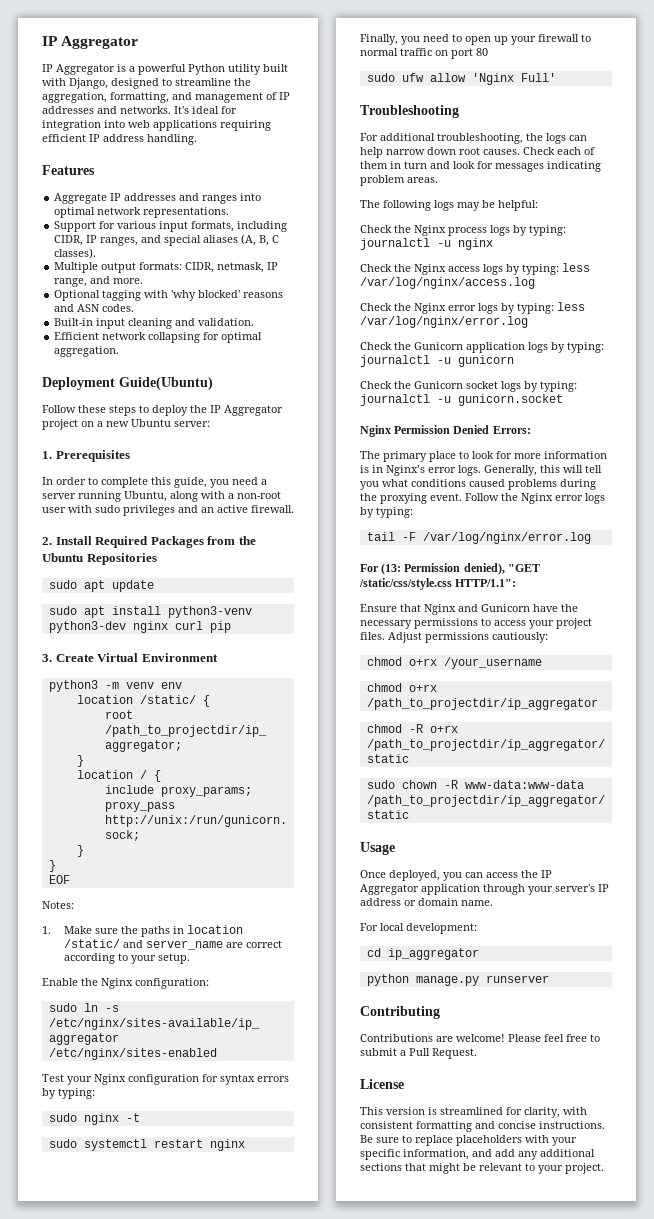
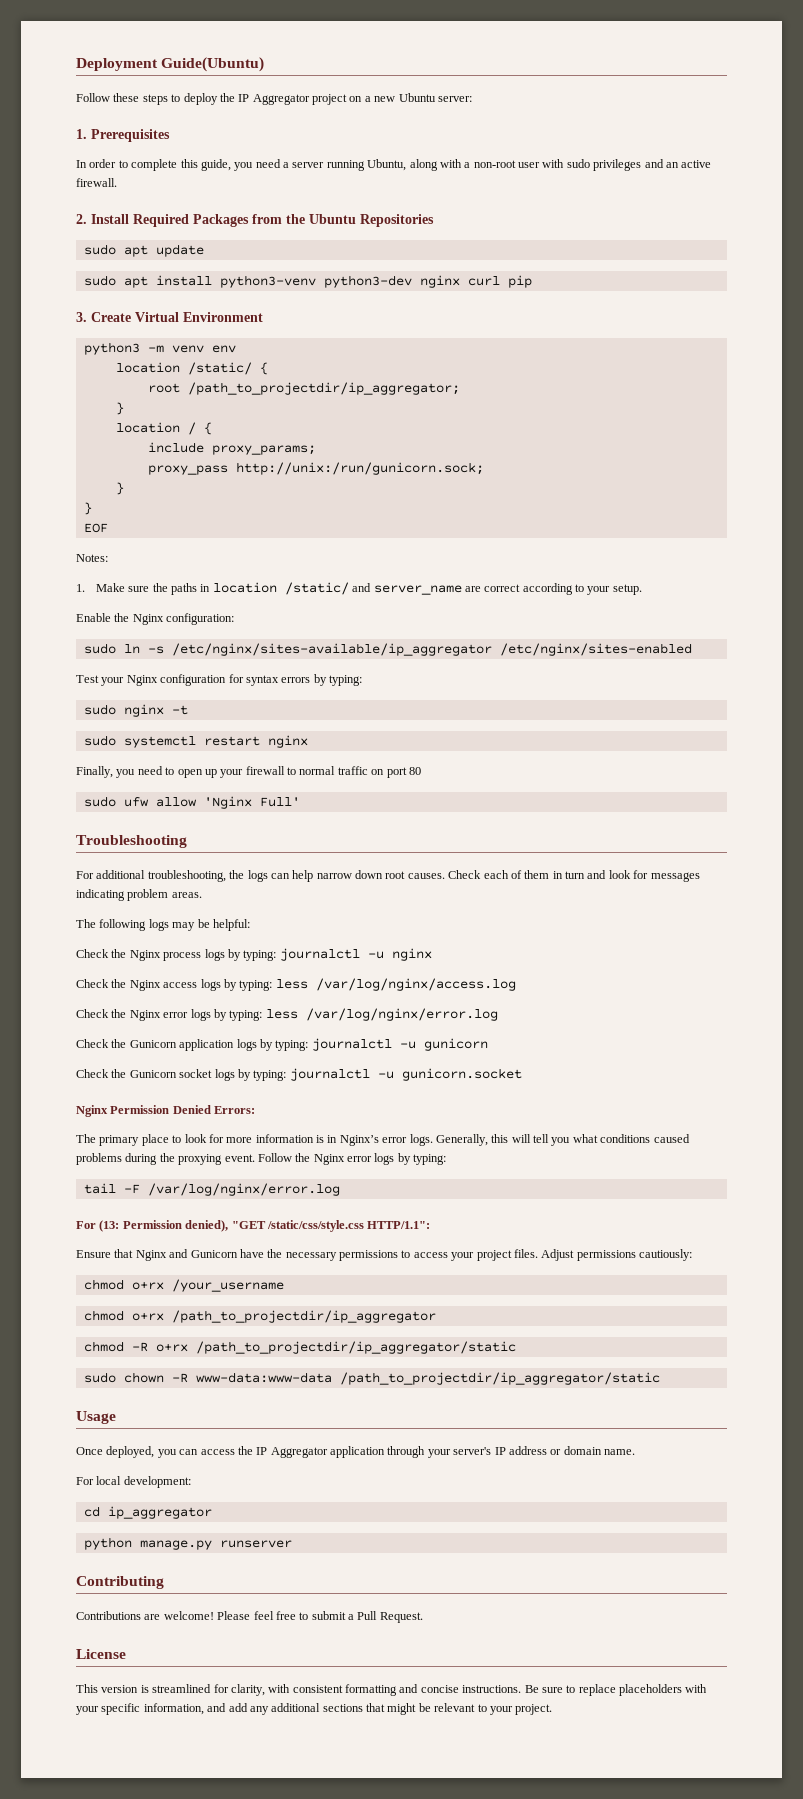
[42,36,139,49] [42,64,288,75] [42,78,251,89] [42,92,290,103] [42,106,237,114] [42,120,271,131] [42,134,197,145] [42,165,95,175] [54,193,262,204] [54,207,230,218] [54,221,288,232] [54,234,280,246] [54,248,97,259] [54,262,279,273] [54,276,144,287] [54,290,284,301] [54,304,135,312] [54,318,255,329] [54,332,263,343] [54,346,120,357] IP Aggregator // IP Aggregator is a powerful Python utility built with Django, designed to streamline the aggregation, formatting, and management of IP addresses and networks. It's ideal for integration into web applications requiring efficient IP address handling. // Features // Aggregate IP addresses and ranges into optimal network representations. // Support for various input formats, including CIDR, IP ranges, and special aliases (A, B, C classes). // Multiple output formats: CIDR, netmask, IP range, and more. // Optional tagging with 'why blocked' reasons and ASN codes. // Built-in input cleaning and validation. // Efficient network collapsing for optimal aggregation. // -> (76, 64) none

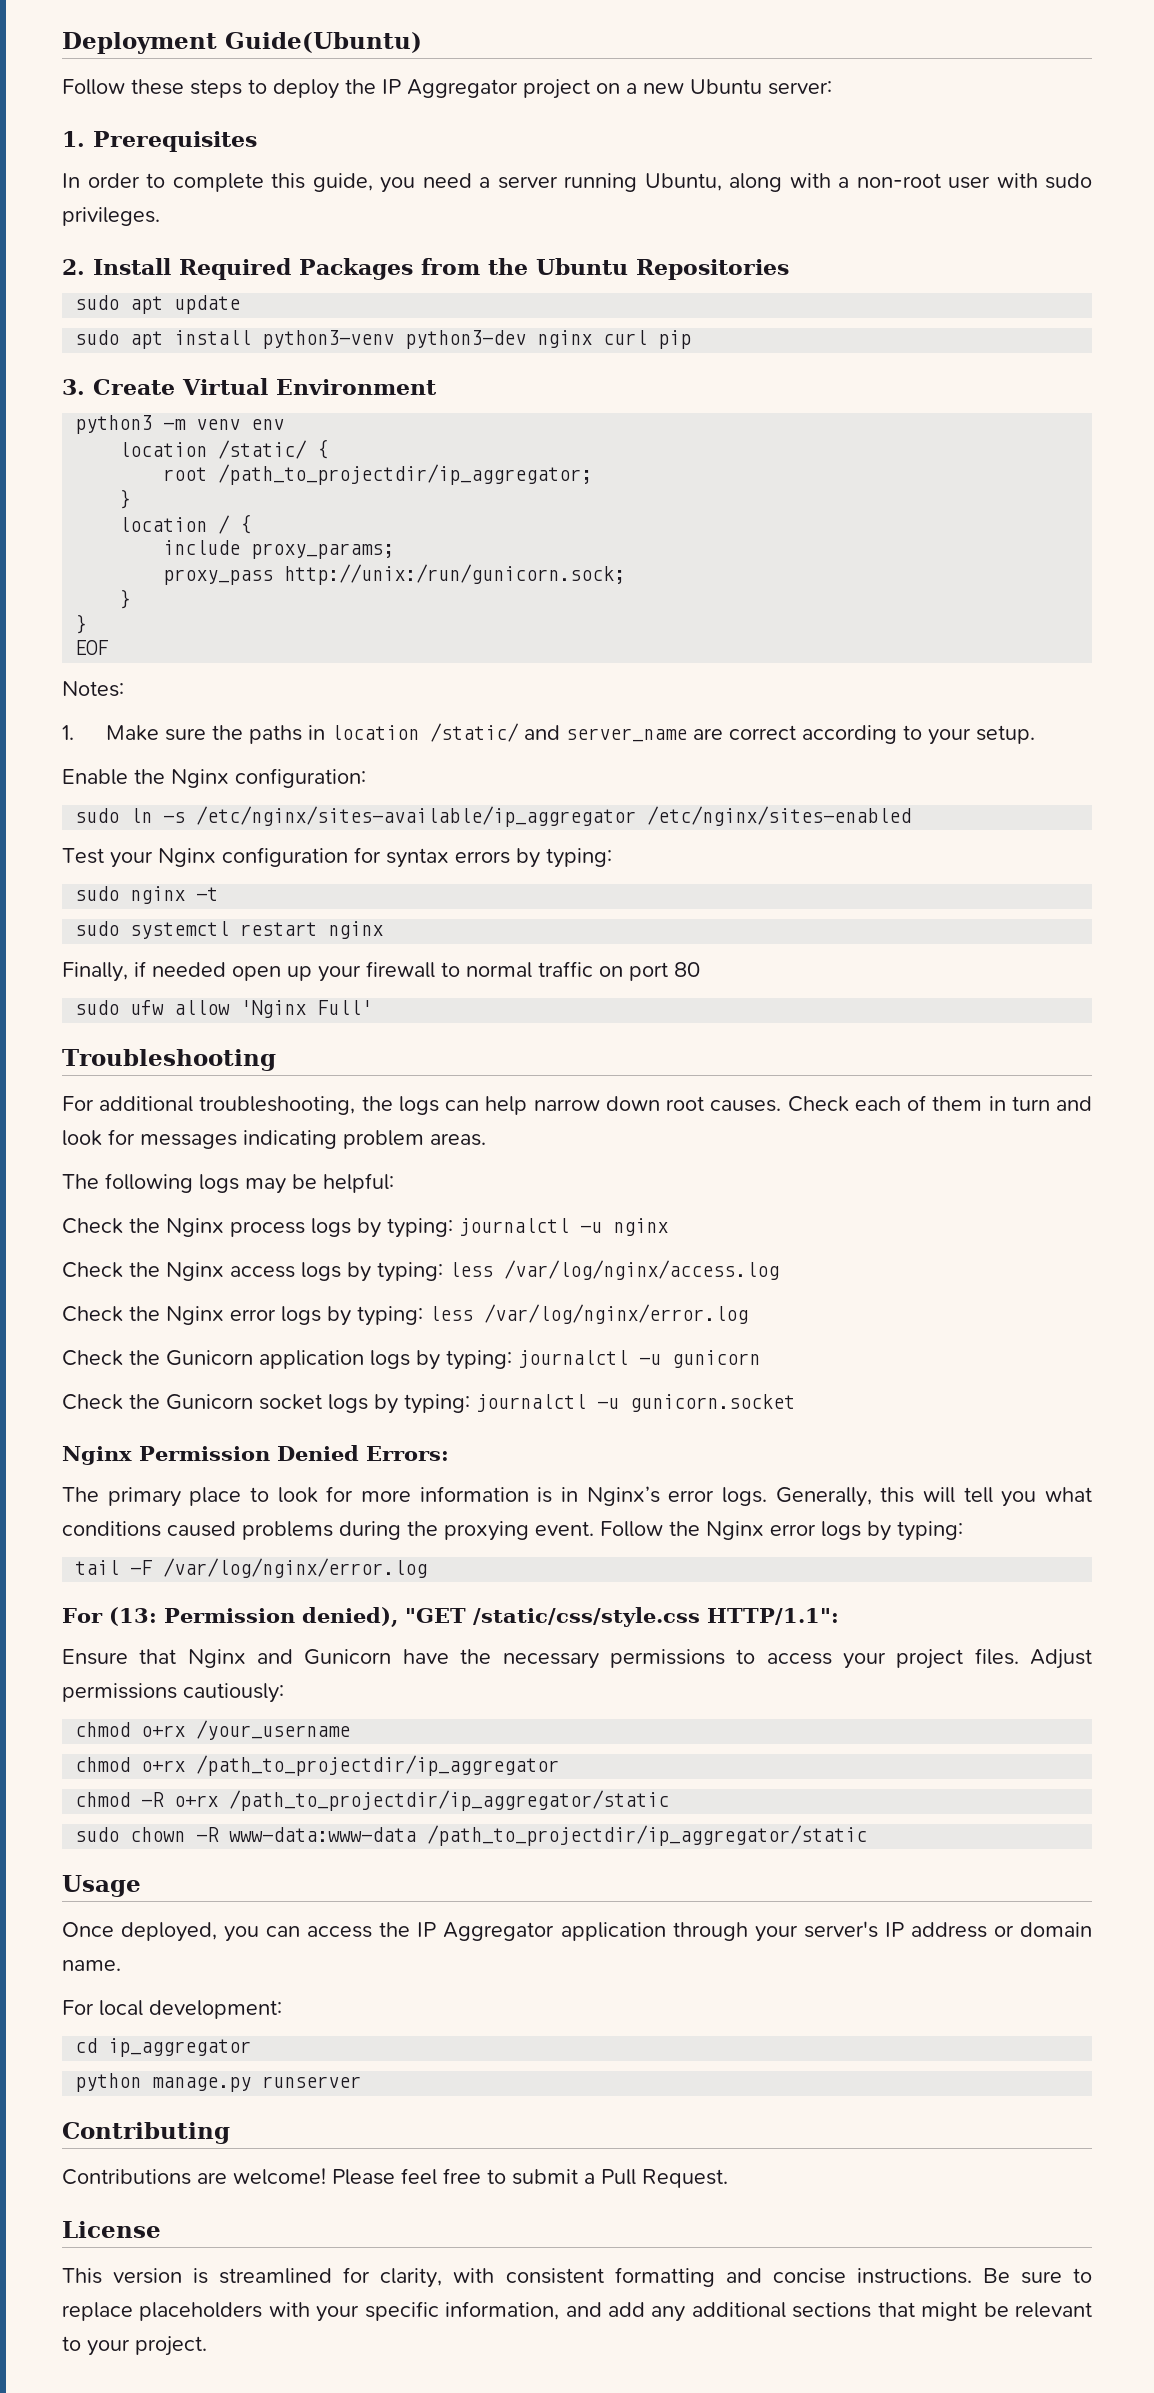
[593,159,712,171] [76,178,117,187] privileges and an active firewall. -> [62,207,160,226] privileges.
[116,766,175,778] you need to -> [134,961,226,977] if needed

